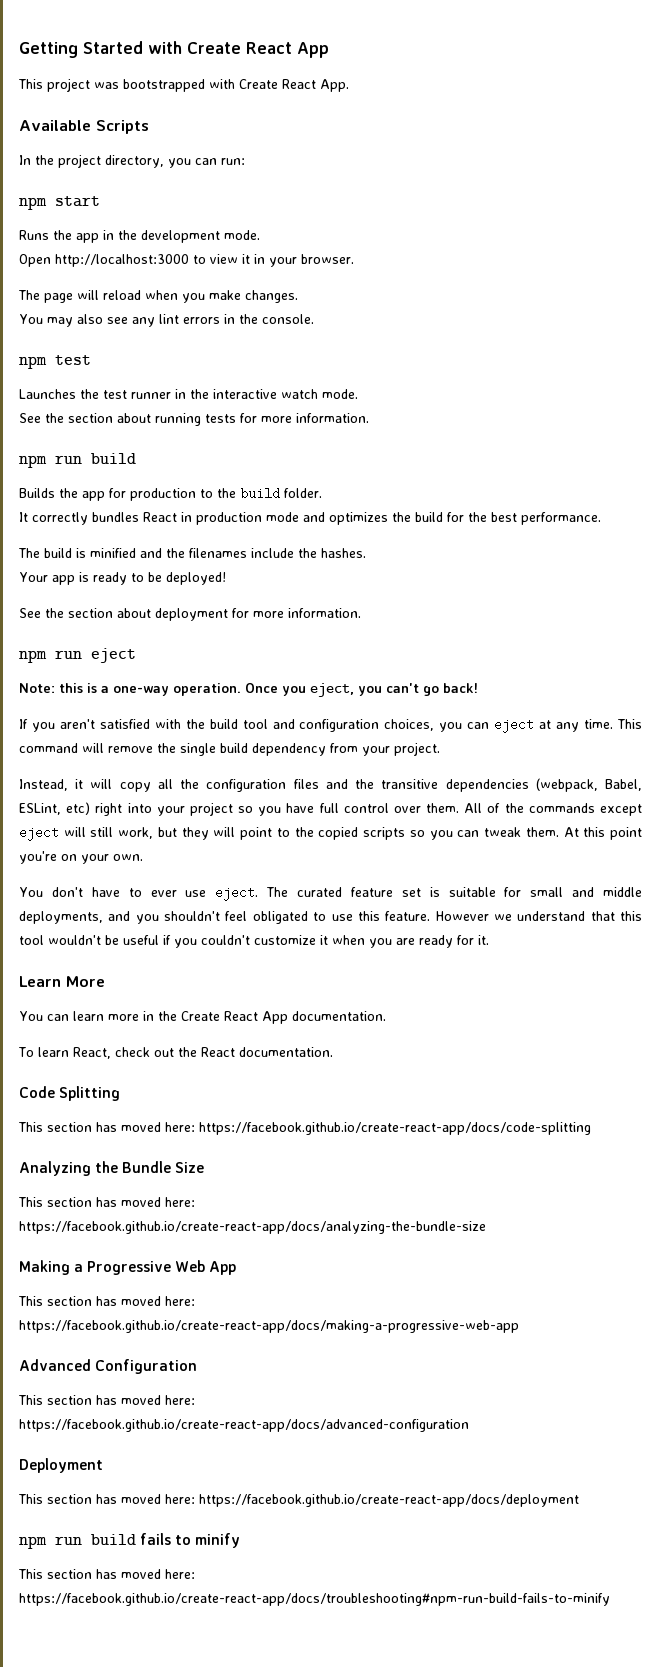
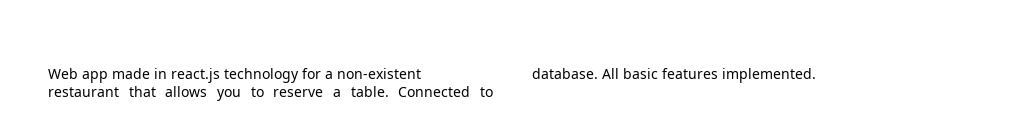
[19,41,329,58] [18,78,349,92] [19,120,149,134] [19,154,245,168] [19,196,100,210] [19,230,260,243] [19,254,354,267] [18,290,298,303] [19,314,314,327] [19,355,91,369] [19,389,358,399] [19,413,369,426] [19,453,136,468] [19,487,322,501] [19,512,601,525] [18,548,366,558] [19,572,226,585] [19,608,361,621] [19,648,136,663] [19,683,478,697] [19,718,643,733] [19,742,440,756] [19,778,642,792] [19,802,643,816] [19,826,642,841] [19,851,143,864] [19,886,642,901] [19,911,642,924] [19,935,489,948] [19,976,105,987] [19,1011,386,1024] [18,1047,333,1059] [19,1086,121,1101] [18,1122,591,1135] [19,1161,205,1176] [18,1197,195,1207] [19,1221,486,1234] [19,1260,237,1275] [18,1296,195,1306] [19,1320,519,1333] [19,1359,198,1374] [18,1395,195,1405] [19,1419,469,1432] [19,1458,103,1473] [18,1494,579,1507] [19,1533,241,1549] [18,1569,195,1579] [19,1593,610,1606] Getting Started with Create React App // This project was bootstrapped with Create React App. // Available Scripts // In the project directory, you can run: // npm start // Runs the app in the development mode. // Open http://localhost:3000 to view it in your browser. // The page will reload when you make changes. // You may also see any lint errors in the console. // npm test // Launches the test runner in the interactive watch mode. // See the section about running tests for more information. // npm run build // Builds the app for production to the build folder. // It correctly bundles React in production mode and optimizes the build for the best performance. // The build is minified and the filenames include the hashes. // Your app is ready to be deployed! // See the section about deployment for more information. // npm run eject // Note: this is a one-way operation. Once you eject, you can't go back! // If you aren't satisfied with the build tool and configuration choices, you can eject at any time. This command will remove the single build dependency from your project. // Instead, it will copy all the configuration files and the transitive dependencies (webpack, Babel, ESLint, etc) right into your project so you have full control over them. All of the commands except eject will still work, but they will point to the copied scripts so you can tweak them. At this point you're on your own. // You don't have to ever use eject. The curated feature set is suitable for small and middle deployments, and you shouldn't feel obligated to use this feature. However we understand that this tool wouldn't be useful if you couldn't customize it when you are ready for it. // Learn More // You can learn more in the Create React App documentation. // To learn React, check out the React documentation. // Code Splitting // This section has moved here: https://facebook.github.io/create-react-app/docs/code-splitting // Analyzing the Bundle Size // This section has moved here: https://facebook.github.io/create-react-app/docs/analyzing-the-bundle-size // Making a Progressive Web App // This section has moved here: https://facebook.github.io/create-react-app/docs/making-a-progressive-web-app // Advanced Configuration // This section has moved here: https://facebook.github.io/create-react-app/docs/advanced-configuration // Deployment // This section has moved here: https://facebook.github.io/create-react-app/docs/deployment // npm run build fails to minify // This section has moved here: https://facebook.github.io/create-react-app/docs/troubleshooting#npm-run-build-fails-to-minify -> [48,68,421,83] [48,86,494,101] [532,68,816,83] Web app made in react.js technology for a non-existent restaurant that allows you to reserve a table. Connected to database. All basic features implemented.

